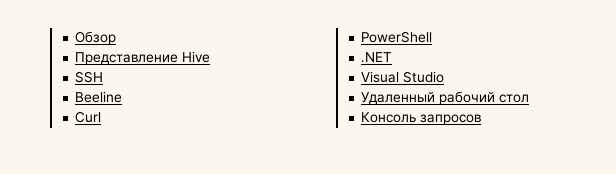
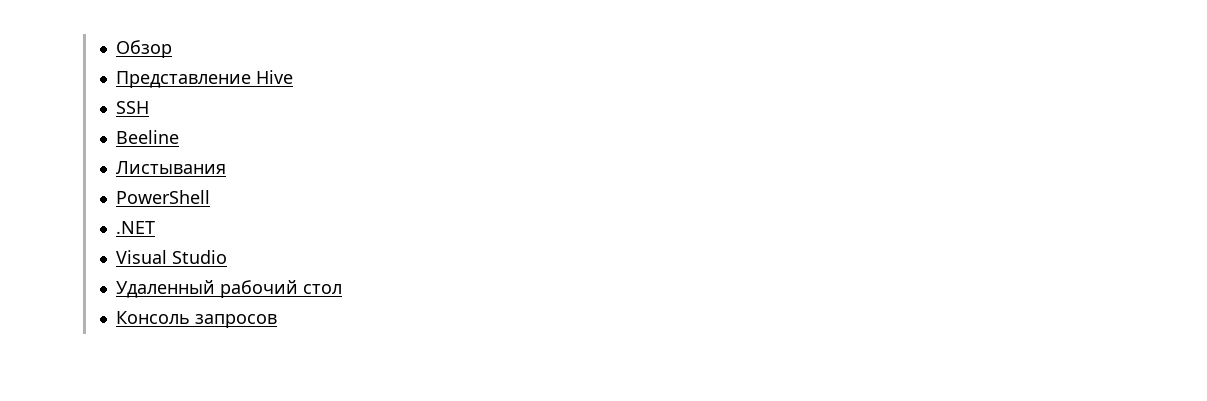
[75,111,102,123] Curl -> [115,161,226,174] Листывания

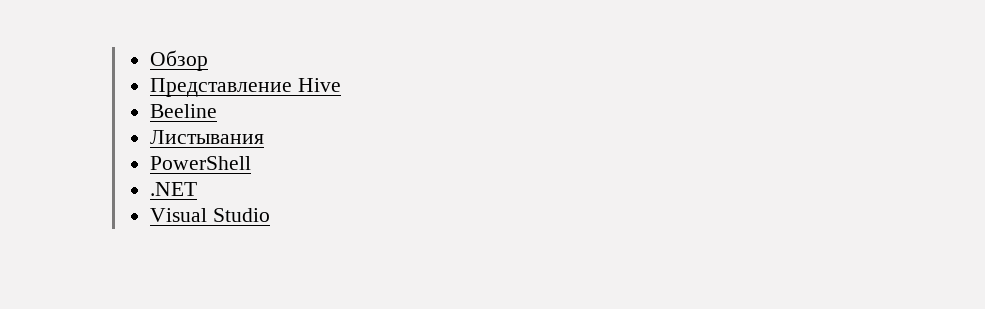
[115,101,149,114] // SSH -> (342, 85) none
[115,280,342,298] [115,311,277,328] // Удаленный рабочий стол // Консоль запросов -> (271, 215) none

